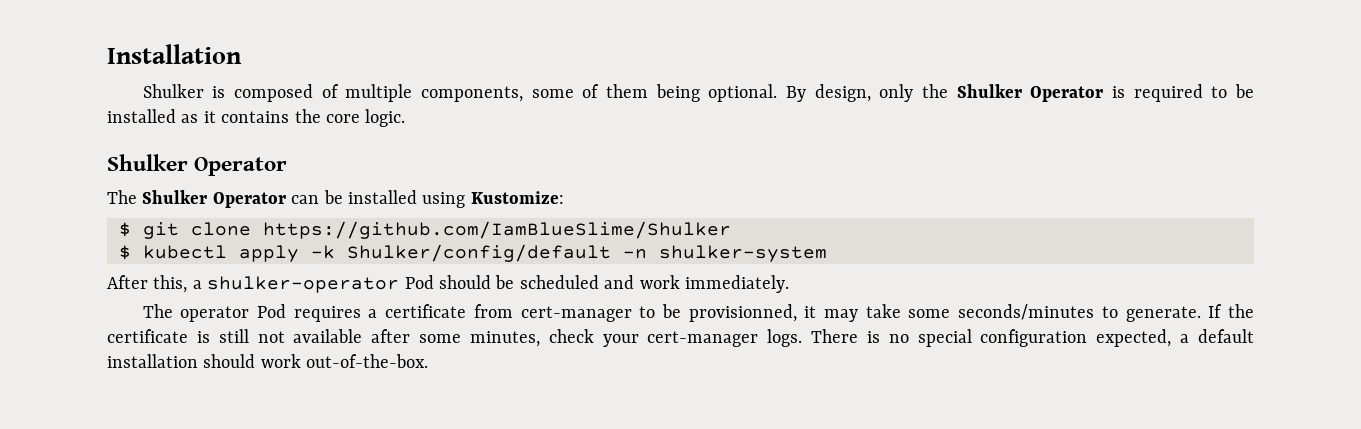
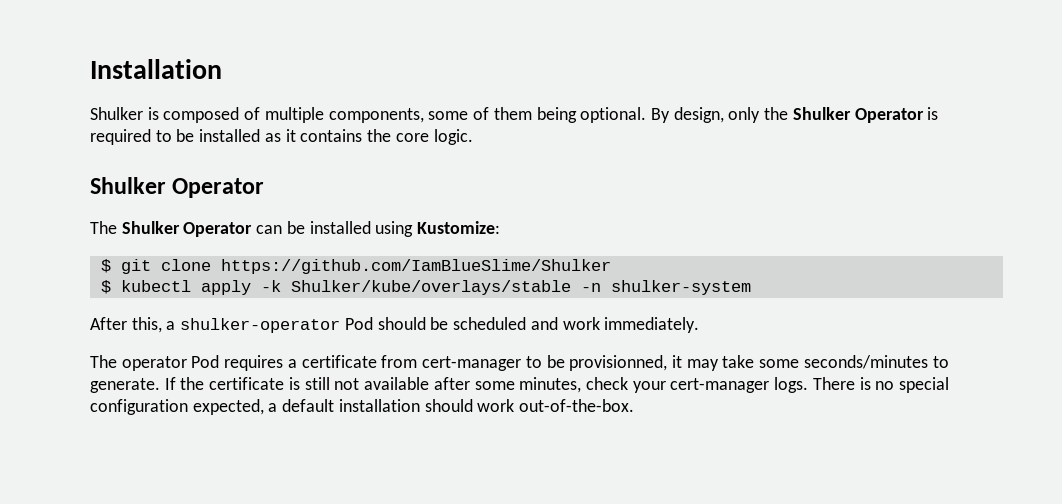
[347,244,611,262] Shulker/config/default -> [290,280,571,295] Shulker/kube/overlays/stable

